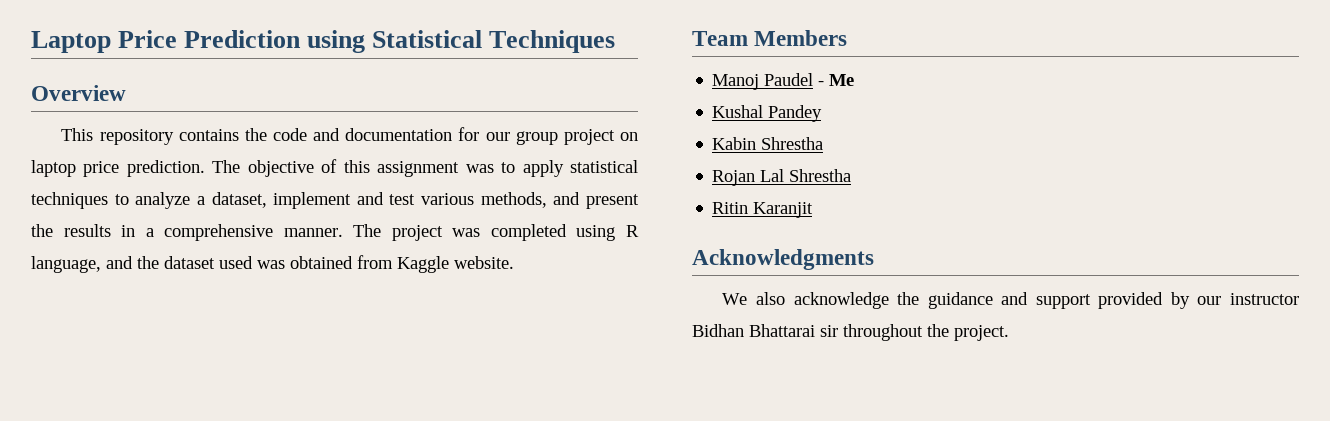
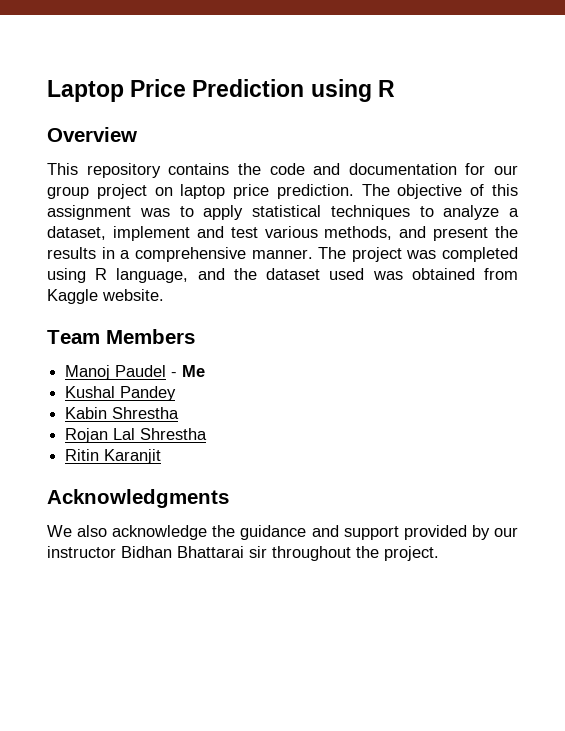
[372,30,616,53] Statistical Techniques -> [377,80,395,97] R

